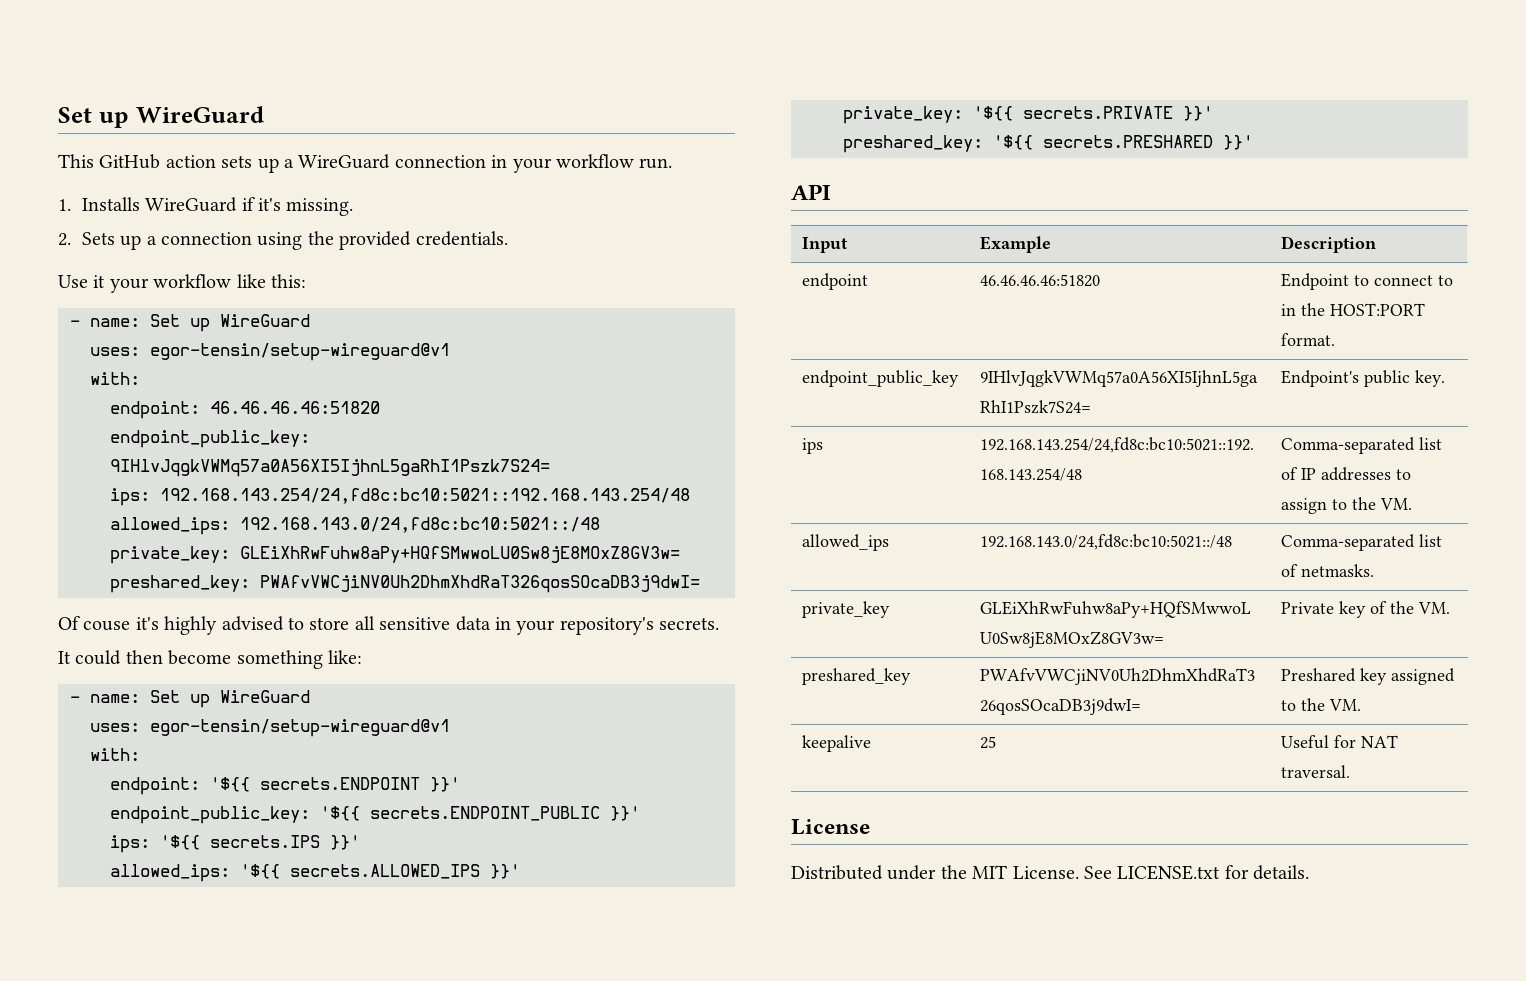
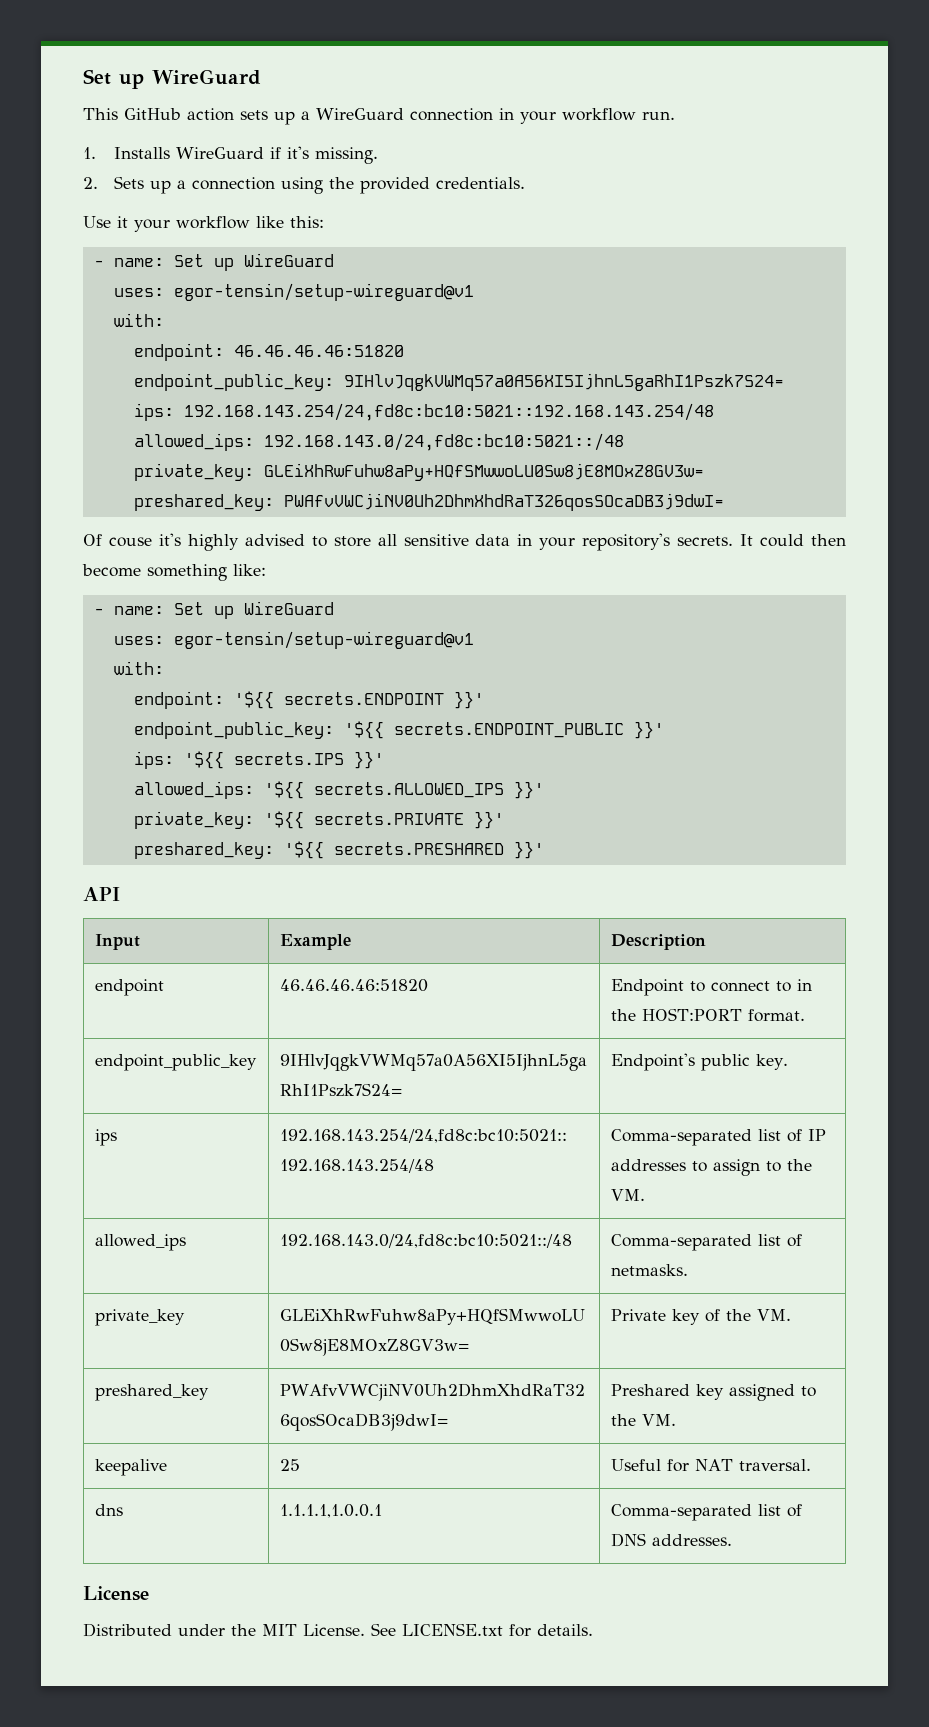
(1350, 771) none -> [94,1504,123,1516] [279,1504,382,1518] [610,1504,802,1521] [610,1533,732,1547] // dns | 1.1.1.1,1.0.0.1 | Comma-separated list of DNS addresses.

